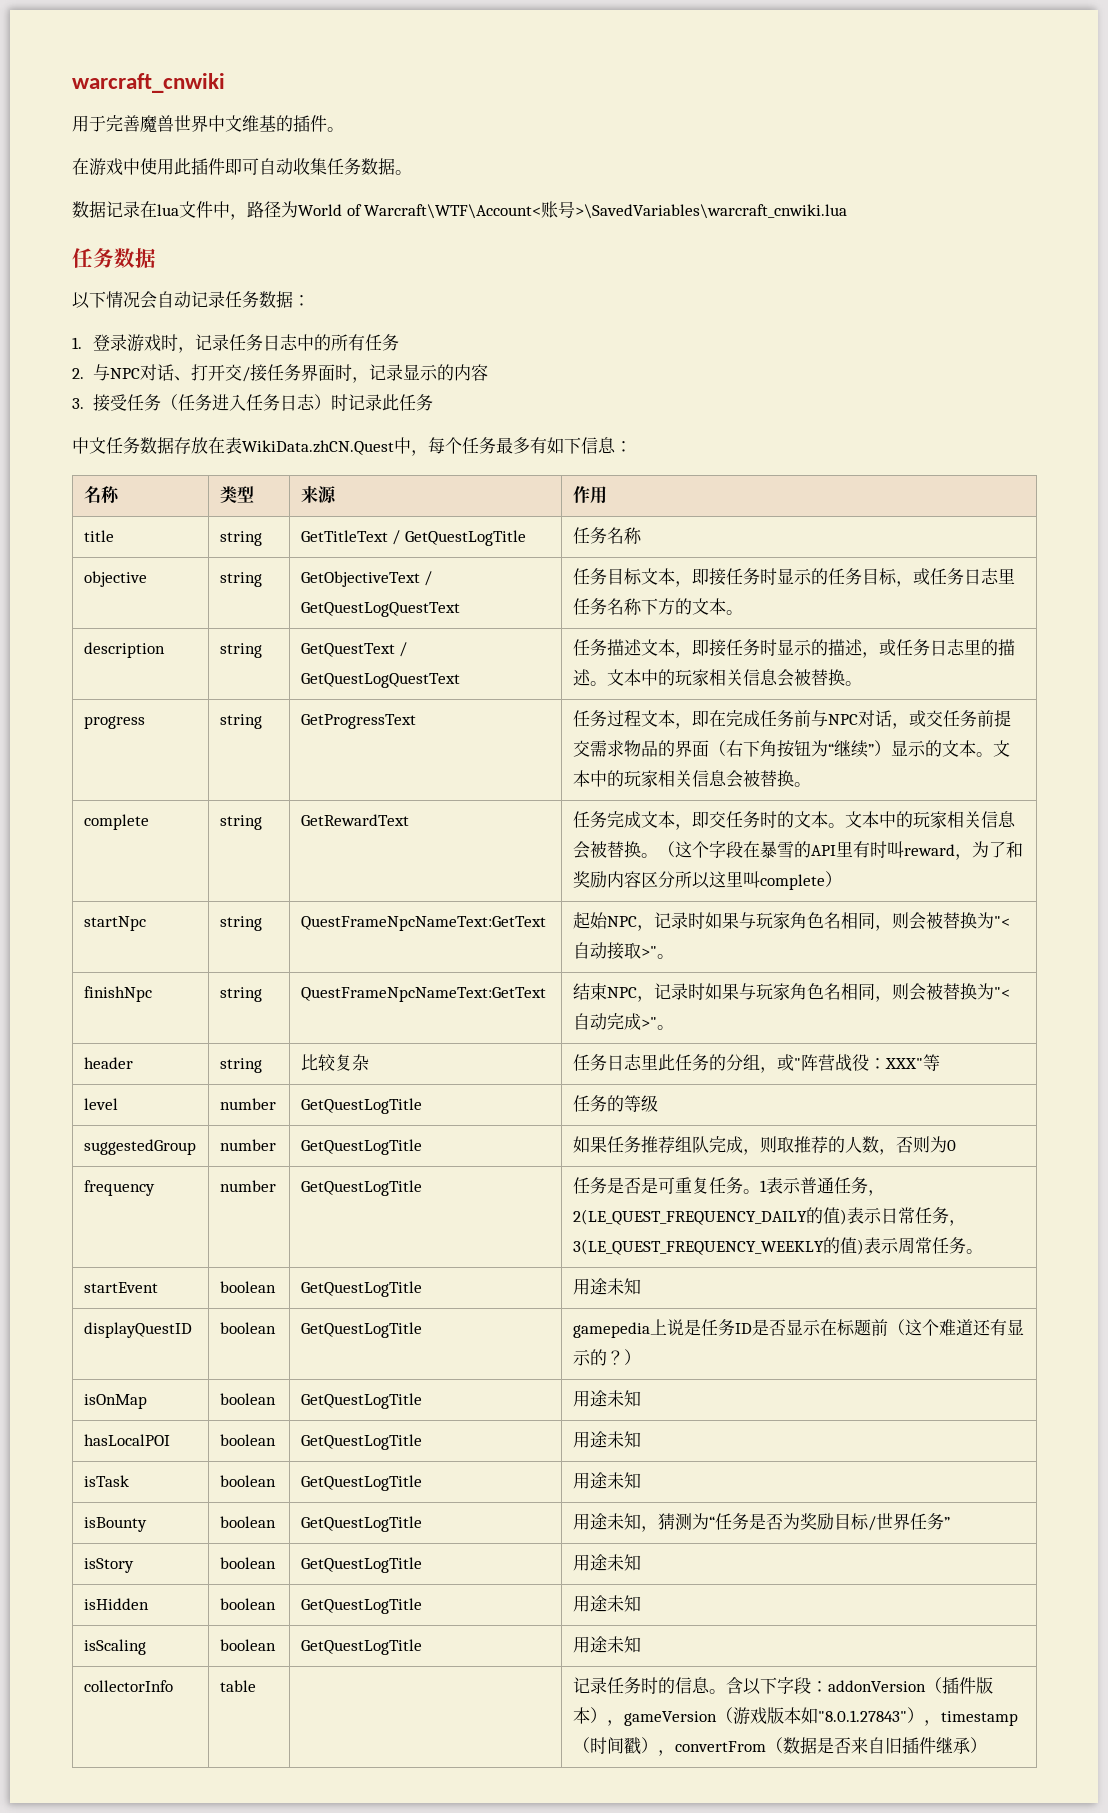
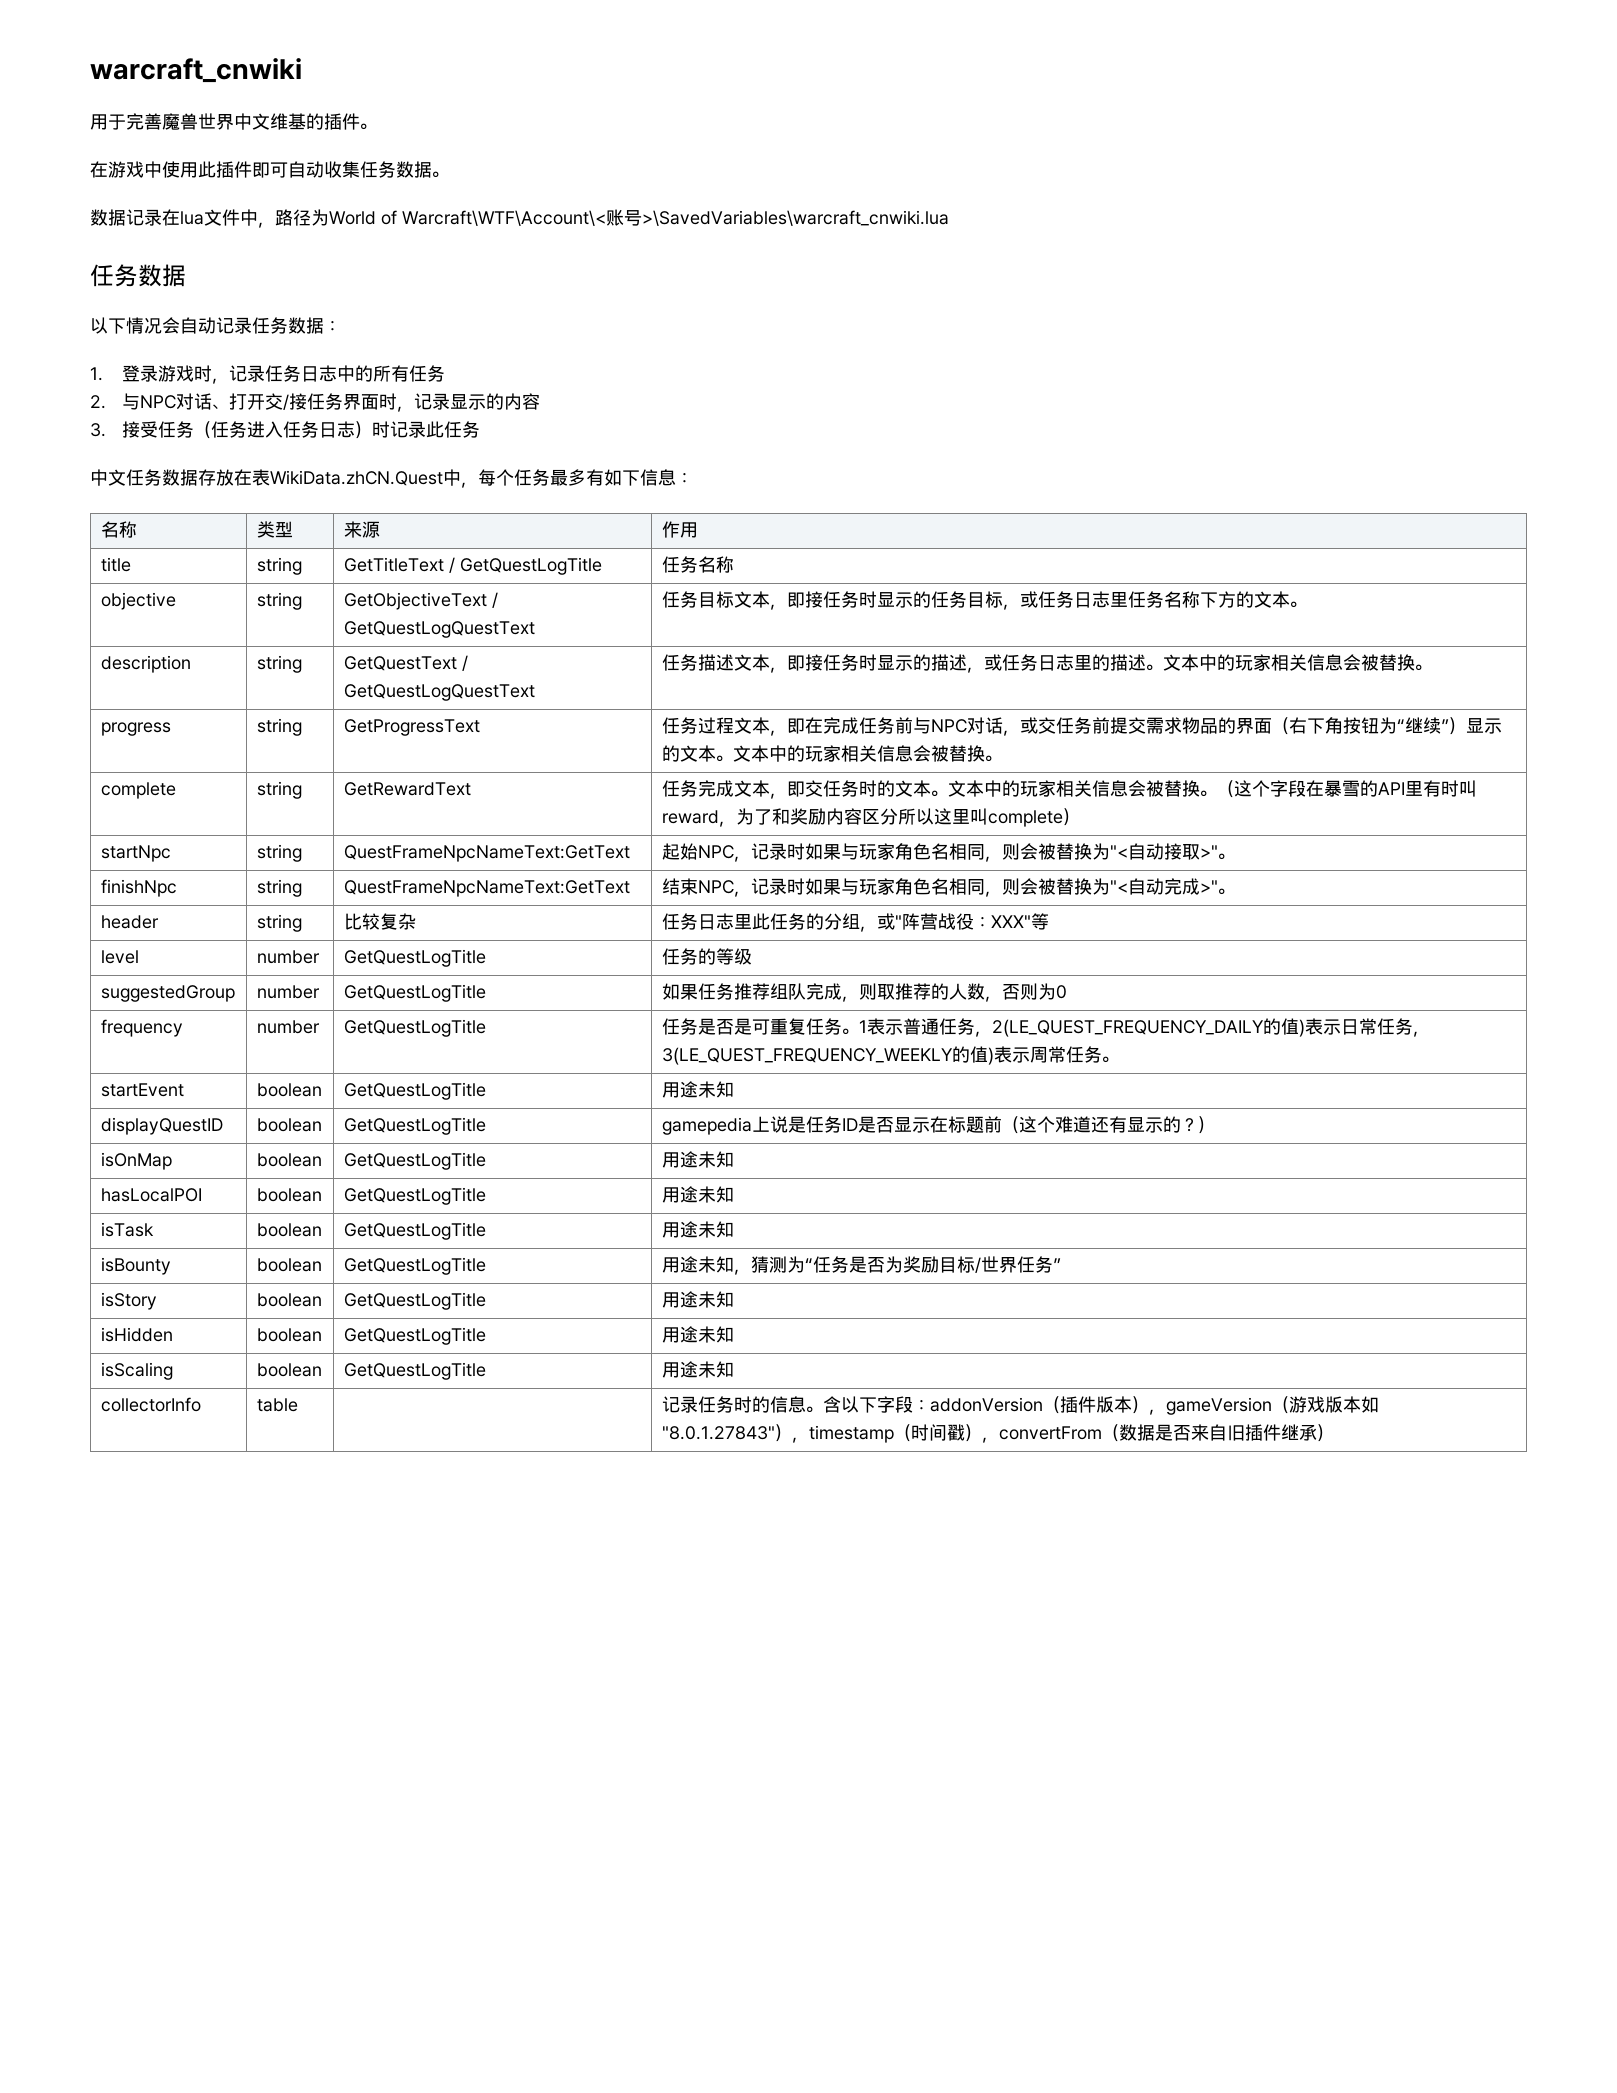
[364,204,542,219] Warcraft\WTF\Account< -> [402,210,606,226] Warcraft\WTF\Account\<

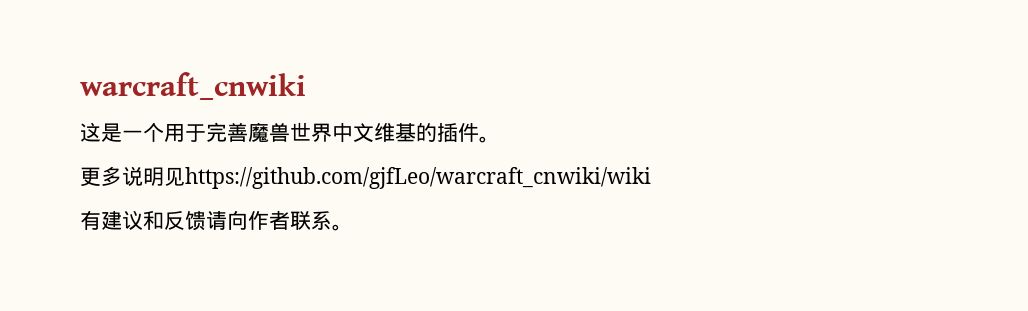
(302, 70) none -> [80,122,164,142] 这是一个
[90,161,449,178] [90,209,949,228] [90,264,186,287] [90,317,341,334] [90,365,445,384] [90,393,540,412] [90,421,480,439] [90,469,693,488] [100,521,137,538] [256,521,293,538] [343,521,380,538] [661,521,698,538] [100,557,131,572] [256,557,302,575] [343,557,602,575] [661,556,734,573] [100,592,176,610] [256,592,302,610] [343,592,498,610] [343,621,535,638] [661,591,1307,610] [100,655,191,673] [256,655,302,673] [343,655,468,671] [343,684,535,701] [661,654,1432,673] [100,722,171,736] [256,718,302,736] [343,719,480,736] [661,717,1502,736] [661,745,1002,762] [100,782,176,799] [256,781,302,799] [343,782,471,796] [661,780,1477,799] [661,808,1080,827] [100,845,171,862] [256,844,302,862] [343,845,630,862] [661,843,1235,862] [100,879,177,897] [256,879,302,897] [343,880,630,897] [661,878,1235,897] [100,915,159,929] [256,914,302,932] [343,913,416,930] [661,913,1049,932] [100,950,139,964] [256,950,320,964] [343,949,486,967] [661,948,752,965] [100,985,235,1002] [256,985,320,999] [343,984,486,1002] [661,983,1067,1002] [100,1019,183,1037] [256,1020,320,1034] [343,1019,486,1037] [661,1018,1430,1037] [661,1046,1119,1065] [100,1083,184,1097] [256,1083,322,1097] [343,1082,486,1100] [661,1081,734,1098] [100,1117,223,1135] [256,1118,322,1132] [343,1117,486,1135] [661,1116,1215,1135] [100,1152,172,1170] [256,1153,322,1167] [343,1152,486,1170] [661,1151,734,1168] [100,1188,202,1202] [256,1188,322,1202] [343,1187,486,1205] [661,1186,734,1203] [100,1222,154,1237] [256,1223,322,1237] [343,1222,486,1240] [661,1221,734,1238] [100,1257,171,1275] [256,1258,322,1272] [343,1257,486,1275] [661,1256,1061,1275] [100,1292,157,1310] [256,1293,322,1307] [343,1292,486,1310] [661,1291,734,1308] [100,1327,173,1342] [256,1328,322,1342] [343,1327,486,1345] [661,1326,734,1343] [100,1362,173,1380] [256,1363,322,1377] [343,1362,486,1380] [661,1361,734,1378] [100,1397,201,1412] [256,1398,298,1412] [661,1396,1379,1415] [661,1424,1334,1443] 在游戏中使用此插件即可自动收集任务数据。 // 数据记录在lua文件中，路径为World of Warcraft\WTF\Account\<账号>\SavedVariables\warcraft_cnwiki.lua // 任务数据 // 以下情况会自动记录任务数据： // 1.登录游戏时，记录任务日志中的所有任务 // 2.与NPC对话、打开交/接任务界面时，记录显示的内容 // 3.接受任务（任务进入任务日志）时记录此任务 // 中文任务数据存放在表WikiData.zhCN.Quest中，每个任务最多有如下信息： // 名称 | 类型 | 来源 | 作用 // title | string | GetTitleText / GetQuestLogTitle | 任务名称 // objective | string | GetObjectiveText / GetQuestLogQuestText | 任务目标文本，即接任务时显示的任务目标，或任务日志里任务名称下方的文本。 // description | string | GetQuestText / GetQuestLogQuestText | 任务描述文本，即接任务时显示的描述，或任务日志里的描述。文本中的玩家相关信息会被替换。 // progress | string | GetProgressText | 任务过程文本，即在完成任务前与NPC对话，或交任务前提交需求物品的界面（右下角按钮为“继续”）显示的文本。文本中的玩家相关信息会被替换。 // complete | string | GetRewardText | 任务完成文本，即交任务时的文本。文本中的玩家相关信息会被替换。（这个字段在暴雪的API里有时叫reward，为了和奖励内容区分所以这里叫complete） // startNpc | string | QuestFrameNpcNameText:GetText | 起始NPC，记录时如果与玩家角色名相同，则会被替换为"<自动接取>"。 // finishNpc | string | QuestFrameNpcNameText:GetText | 结束NPC，记录时如果与玩家角色名相同，则会被替换为"<自动完成>"。 // header | string | 比较复杂 | 任务日志里此任务的分组，或"阵营战役：XXX"等 // level | number | GetQuestLogTitle | 任务的等级 // suggestedGroup | number | GetQuestLogTitle | 如果任务推荐组队完成，则取推荐的人数，否则为0 // frequency | number | GetQuestLogTitle | 任务是否是可重复任务。1表示普通任务，2(LE_QUEST_FREQUENCY_DAILY的值)表示日常任务，3(LE_QUEST_FREQUENCY_WEEKLY的值)表示周常任务。 // startEvent | boolean | GetQuestLogTitle | 用途未知 // displayQuestID | boolean | GetQuestLogTitle | gamepedia上说是任务ID是否显示在标题前（这个难道还有显示的？） // isOnMap | boolean | GetQuestLogTitle | 用途未知 // hasLocalPOI | boolean | GetQuestLogTitle | 用途未知 // isTask | boolean | GetQuestLogTitle | 用途未知 // isBounty | boolean | GetQuestLogTitle | 用途未知，猜测为“任务是否为奖励目标/世界任务” // isStory | boolean | GetQuestLogTitle | 用途未知 // isHidden | boolean | GetQuestLogTitle | 用途未知 // isScaling | boolean | GetQuestLogTitle | 用途未知 // collectorInfo | table | | 记录任务时的信息。含以下字段：addonVersion（插件版本），gameVersion（游戏版本如"8.0.1.27843"），timestamp（时间戳），convertFrom（数据是否来自旧插件继承） -> [80,166,651,189] [80,210,353,231] 更多说明见https://github.com/gjfLeo/warcraft_cnwiki/wiki // 有建议和反馈请向作者联系。

